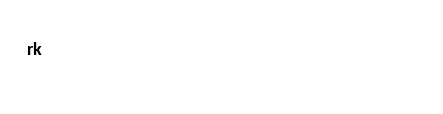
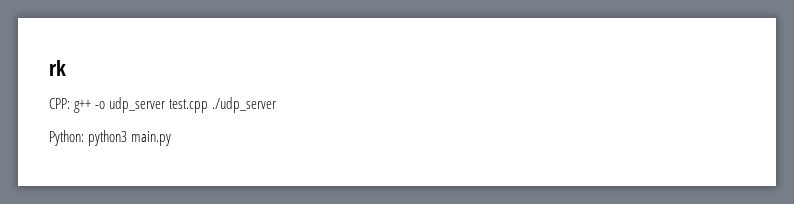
(42, 48) none -> [49,97,277,113] [49,130,172,146] // CPP: g++ -o udp_server test.cpp ./udp_server // Python: python3 main.py

